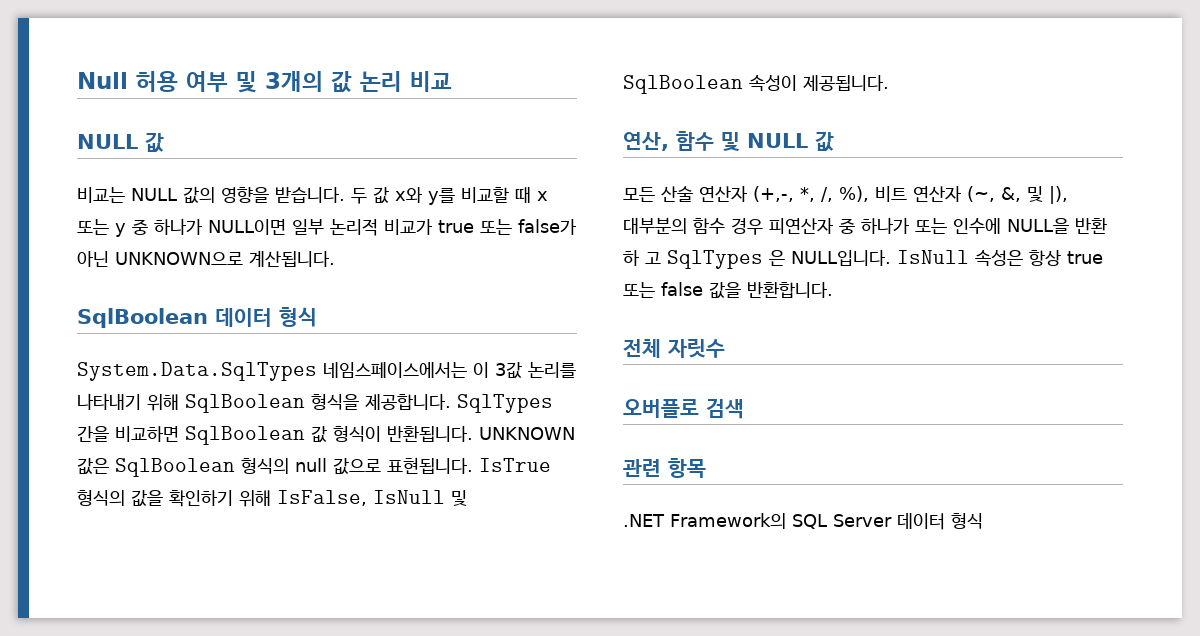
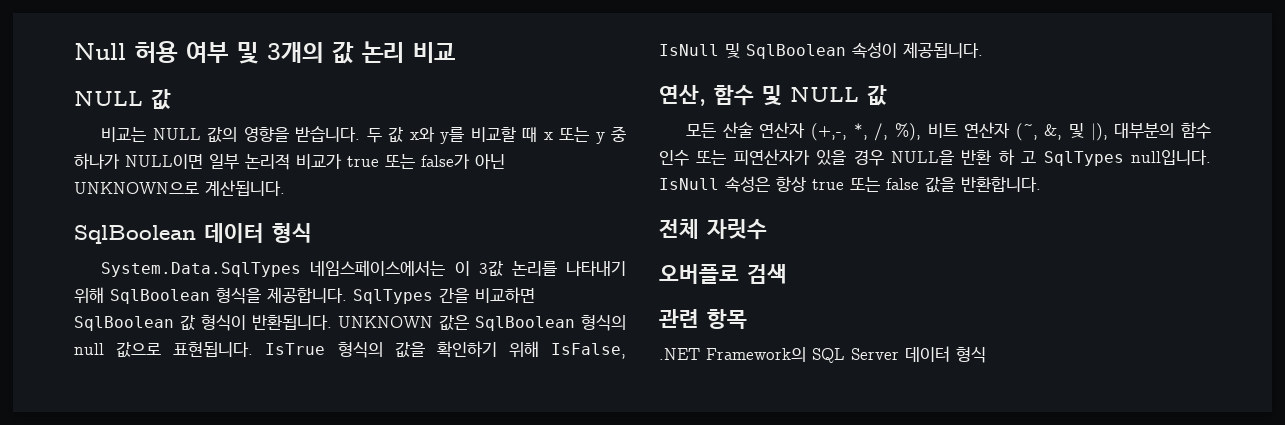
[731,217,1001,235] 경우 피연산자 중 하나가 또는 인수에 -> [659,149,884,166] 인수 또는 피연산자가 있을 경우
[769,250,891,266] 은 NULL입니다. -> [1131,150,1211,165] null입니다.

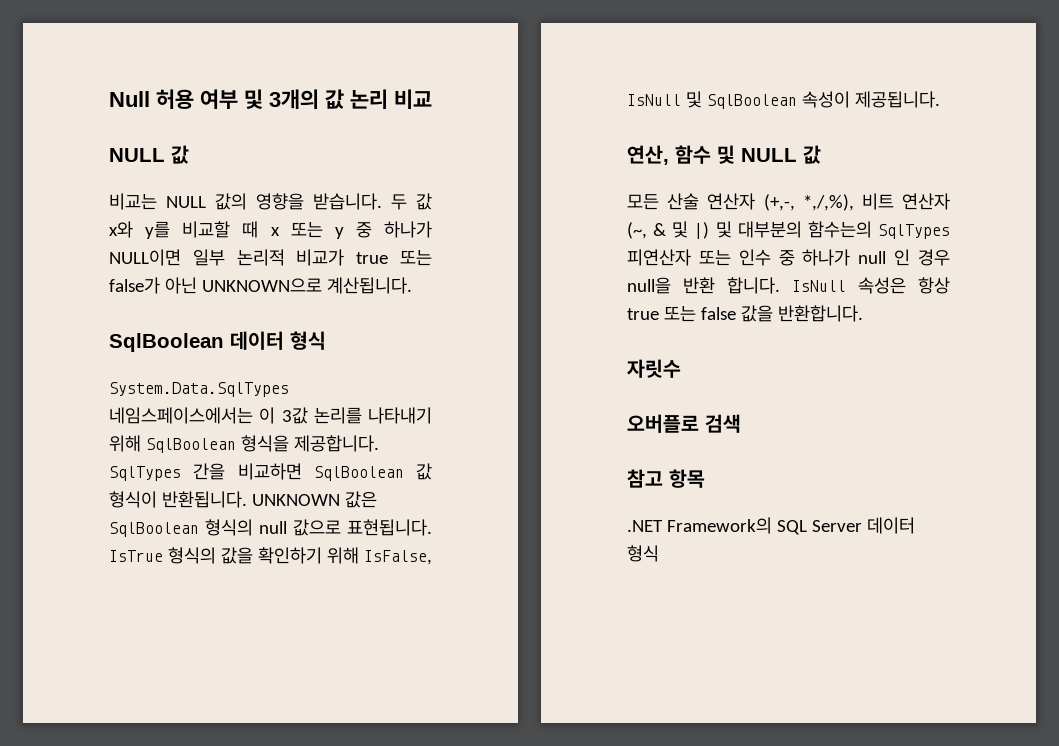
[853,122,1211,141] [659,149,1211,166] *, /, %), 비트 연산자 (~, &, 및 |), 대부분의 함수 인수 또는 피연산자가 있을 경우 NULL을 반환 하 고 SqlTypes null입니다. -> [802,193,950,211] [627,221,950,239] [627,249,951,266] [627,277,780,294] *,/,%), 비트 연산자 (~, & 및 |) 및 대부분의 함수는의 SqlTypes 피연산자 또는 인수 중 하나가 null 인 경우 null을 반환 합니다.
[659,219,699,239] 전체 -> (863, 313) none
[659,309,699,328] 관련 -> [627,469,663,488] 참고

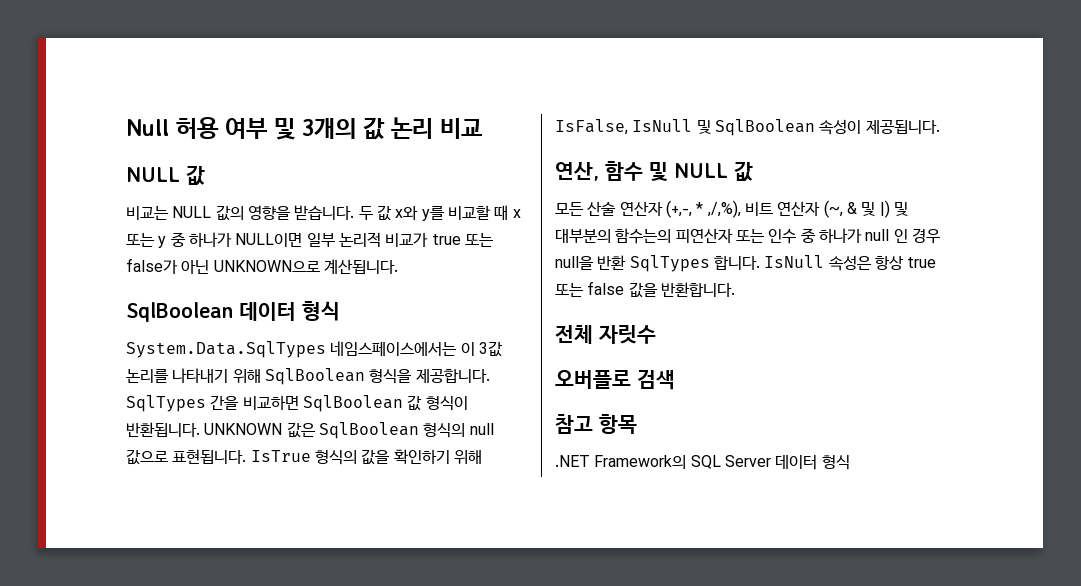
[802,194,854,211] *,/,%), -> [696,200,741,218] * ,/,%),
[878,224,950,239] SqlTypes -> (672, 236) none
(715, 285) none -> [629,255,710,272] SqlTypes
(863, 313) none -> [555,325,593,344] 전체

